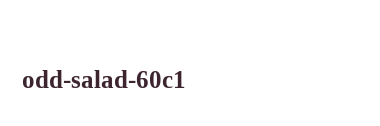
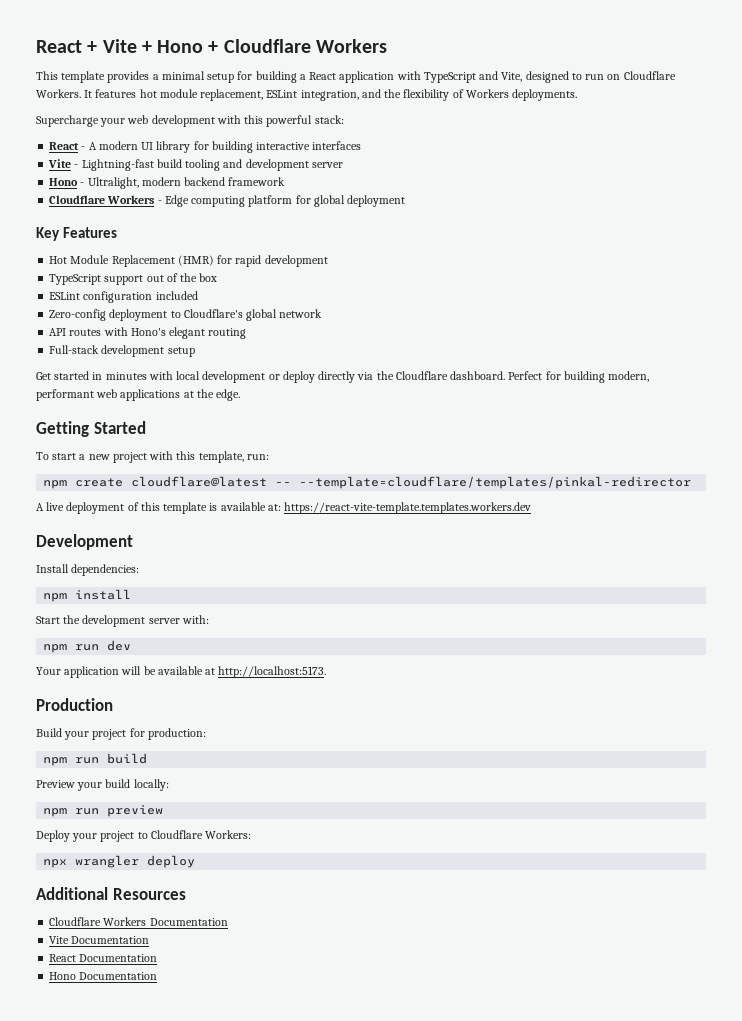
[22,70,186,88] odd-salad-60c1 -> [36,39,387,53] [36,71,676,83] [36,89,578,101] [36,115,344,127] [49,141,362,153] [48,159,343,171] [49,177,286,189] [49,195,406,207] [36,227,117,241] [49,255,328,267] [49,273,218,285] [49,291,198,303] [49,309,323,321] [49,327,247,339] [49,345,195,357] [36,371,650,383] [36,389,241,401] [36,421,146,437] [36,451,269,463] [43,476,692,489] [36,502,532,514] [36,534,133,550] [36,564,140,576] [43,589,132,602] [36,615,209,627] [43,640,132,653] [36,666,327,678] [36,698,113,711] [36,728,206,740] [43,753,148,766] [36,779,169,791] [43,805,164,817] [36,830,252,842] [43,855,196,868] [36,887,186,900] [49,917,228,926] [49,936,150,944] [49,954,158,962] [49,972,158,980] React + Vite + Hono + Cloudflare Workers // This template provides a minimal setup for building a React application with TypeScript and Vite, designed to run on Cloudflare Workers. It features hot module replacement, ESLint integration, and the flexibility of Workers deployments. // Supercharge your web development with this powerful stack: // React - A modern UI library for building interactive interfaces // Vite - Lightning-fast build tooling and development server // Hono - Ultralight, modern backend framework // Cloudflare Workers - Edge computing platform for global deployment // Key Features // Hot Module Replacement (HMR) for rapid development // TypeScript support out of the box // ESLint configuration included // Zero-config deployment to Cloudflare's global network // API routes with Hono's elegant routing // Full-stack development setup // Get started in minutes with local development or deploy directly via the Cloudflare dashboard. Perfect for building modern, performant web applications at the edge. // Getting Started // To start a new project with this template, run: // npm create cloudflare@latest -- --template=cloudflare/templates/pinkal-redirector // A live deployment of this template is available at: https://react-vite-template.templates.workers.dev // Development // Install dependencies: // npm install // Start the development server with: // npm run dev // Your application will be available at http://localhost:5173. // Production // Build your project for production: // npm run build // Preview your build locally: // npm run preview // Deploy your project to Cloudflare Workers: // npx wrangler deploy // Additional Resources // Cloudflare Workers Documentation // Vite Documentation // React Documentation // Hono Documentation

